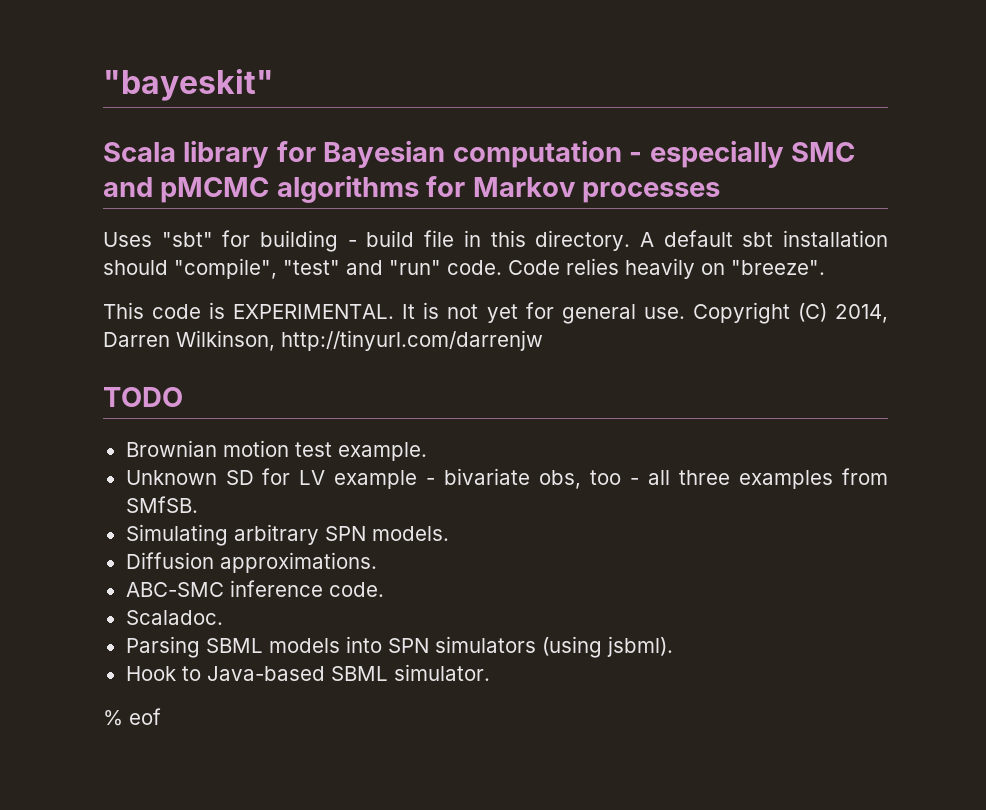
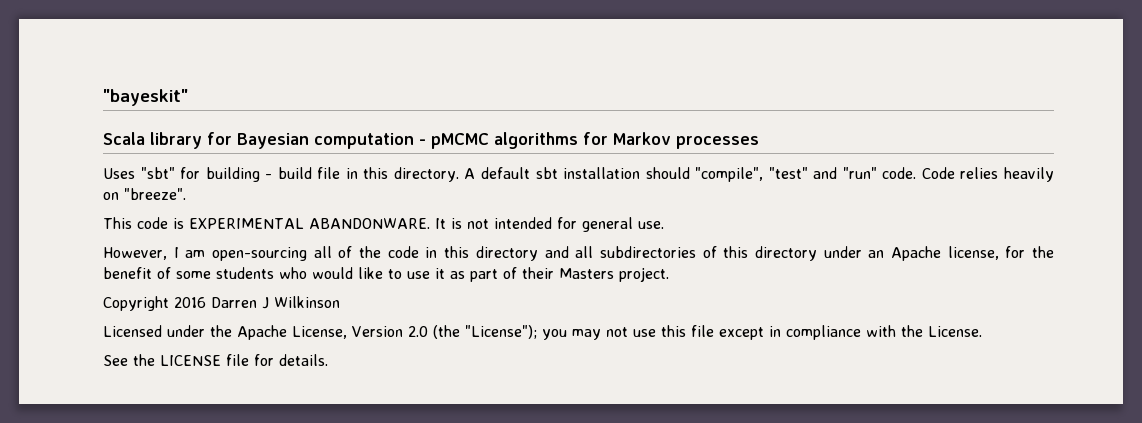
[649,140,855,168] [103,177,153,197] especially SMC and -> (426, 142) none
[233,304,395,319] EXPERIMENTAL. -> [189,218,430,229] EXPERIMENTAL ABANDONWARE.
[486,304,518,323] yet -> [493,217,552,229] intended
[692,302,889,324] [103,330,543,351] [103,387,183,407] [125,440,427,461] [125,468,889,489] [125,496,198,513] [125,524,449,546] [125,552,377,573] [125,580,384,597] [125,610,223,625] [125,636,673,658] [125,664,490,681] [103,708,161,726] Copyright (C) 2014, Darren Wilkinson, http://tinyurl.com/darrenjw // TODO // Brownian motion test example. // Unknown SD for LV example - bivariate obs, too - all three examples from SMfSB. // Simulating arbitrary SPN models. // Diffusion approximations. // ABC-SMC inference code. // Scaladoc. // Parsing SBML models into SPN simulators (using jsbml). // Hook to Java-based SBML simulator. // % eof -> [103,246,1054,261] [103,267,669,282] [103,296,340,311] [103,325,982,340] [103,354,328,366] // However, I am open-sourcing all of the code in this directory and all subdirectories of this directory under an Apache license, for the benefit of some students who would like to use it as part of their Masters project. // Copyright 2016 Darren J Wilkinson // Licensed under the Apache License, Version 2.0 (the "License"); you may not use this file except in compliance with the License. // See the LICENSE file for details.

